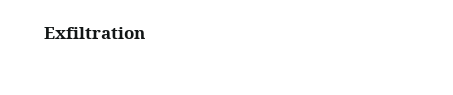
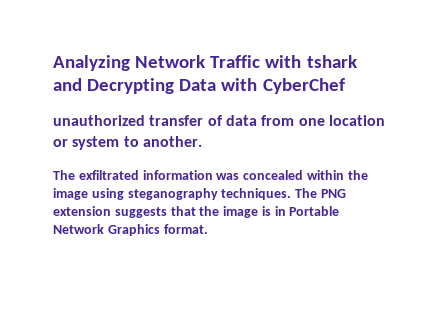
[44,27,145,39] Exfiltration -> [53,55,357,71] [53,78,345,94] [53,115,385,126] [53,136,202,150] [53,170,368,180] [53,188,346,200] [53,206,340,218] [53,224,208,236] Analyzing Network Traffic with tshark and Decrypting Data with CyberChef // unauthorized transfer of data from one location or system to another. // The exfiltrated information was concealed within the image using steganography techniques. The PNG extension suggests that the image is in Portable Network Graphics format.

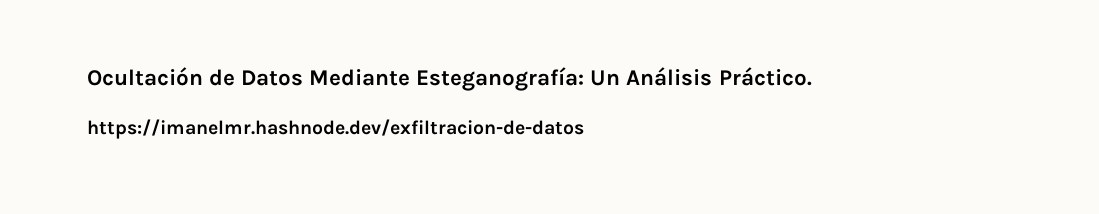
[53,55,357,71] [53,78,345,94] [53,115,385,126] [53,136,202,150] [53,170,368,180] [53,188,346,200] [53,206,340,218] [53,224,208,236] Analyzing Network Traffic with tshark and Decrypting Data with CyberChef // unauthorized transfer of data from one location or system to another. // The exfiltrated information was concealed within the image using steganography techniques. The PNG extension suggests that the image is in Portable Network Graphics format. -> [87,67,812,91] [87,119,584,139] Ocultación de Datos Mediante Esteganografía: Un Análisis Práctico. // https://imanelmr.hashnode.dev/exfiltracion-de-datos

